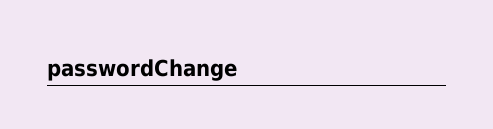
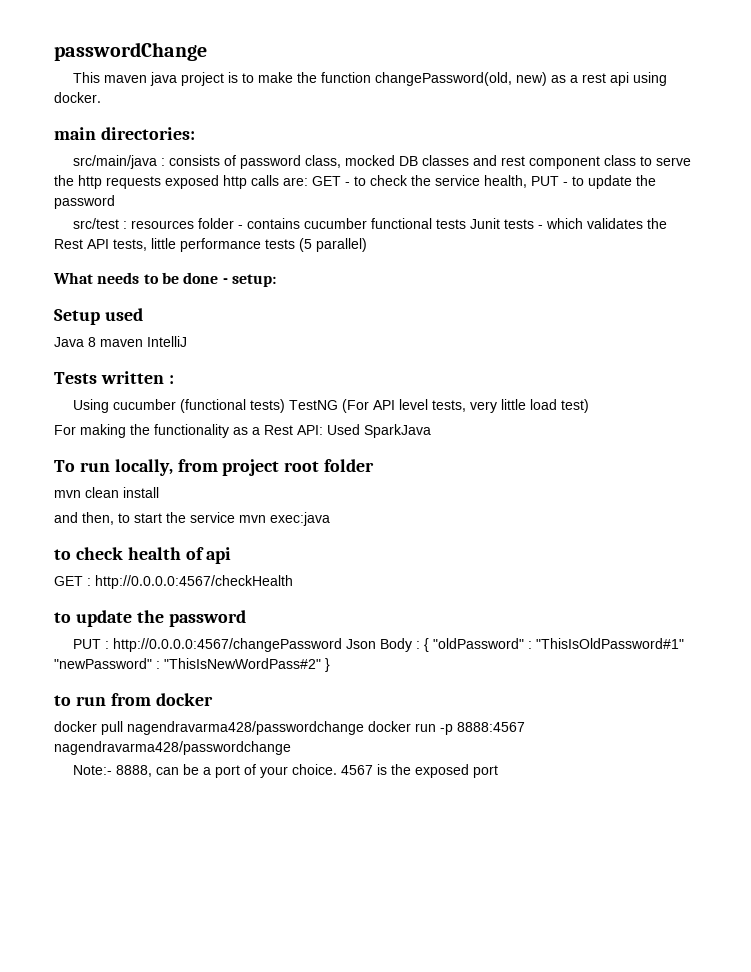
(237, 70) none -> [72,72,667,86] [54,92,101,103] [54,127,195,140] [72,155,691,169] [54,175,656,189] [54,195,115,209] [72,218,667,229] [54,238,367,252] [53,272,276,287] [54,308,143,325] [54,336,187,347] [54,371,174,384] [72,399,589,413] [54,424,431,438] [54,459,375,476] [54,487,159,498] [54,512,330,526] [54,547,232,564] [54,575,293,589] [54,610,246,627] [72,638,684,652] [54,658,330,672] [54,693,213,706] [54,721,525,735] [54,741,291,755] [72,764,498,778] // This maven java project is to make the function changePassword(old, new) as a rest api using docker. // main directories: // src/main/java : consists of password class, mocked DB classes and rest component class to serve the http requests exposed http calls are: GET - to check the service health, PUT - to update the password // src/test : resources folder - contains cucumber functional tests Junit tests - which validates the Rest API tests, little performance tests (5 parallel) // What needs to be done - setup: // Setup used // Java 8 maven IntelliJ // Tests written : // Using cucumber (functional tests) TestNG (For API level tests, very little load test) // For making the functionality as a Rest API: Used SparkJava // To run locally, from project root folder // mvn clean install // and then, to start the service mvn exec:java // to check health of api // GET : http://0.0.0.0:4567/checkHealth // to update the password // PUT : http://0.0.0.0:4567/changePassword Json Body : { "oldPassword" : "ThisIsOldPassword#1" "newPassword" : "ThisIsNewWordPass#2" } // to run from docker // docker pull nagendravarma428/passwordchange docker run -p 8888:4567 nagendravarma428/passwordchange // Note:- 8888, can be a port of your choice. 4567 is the exposed port

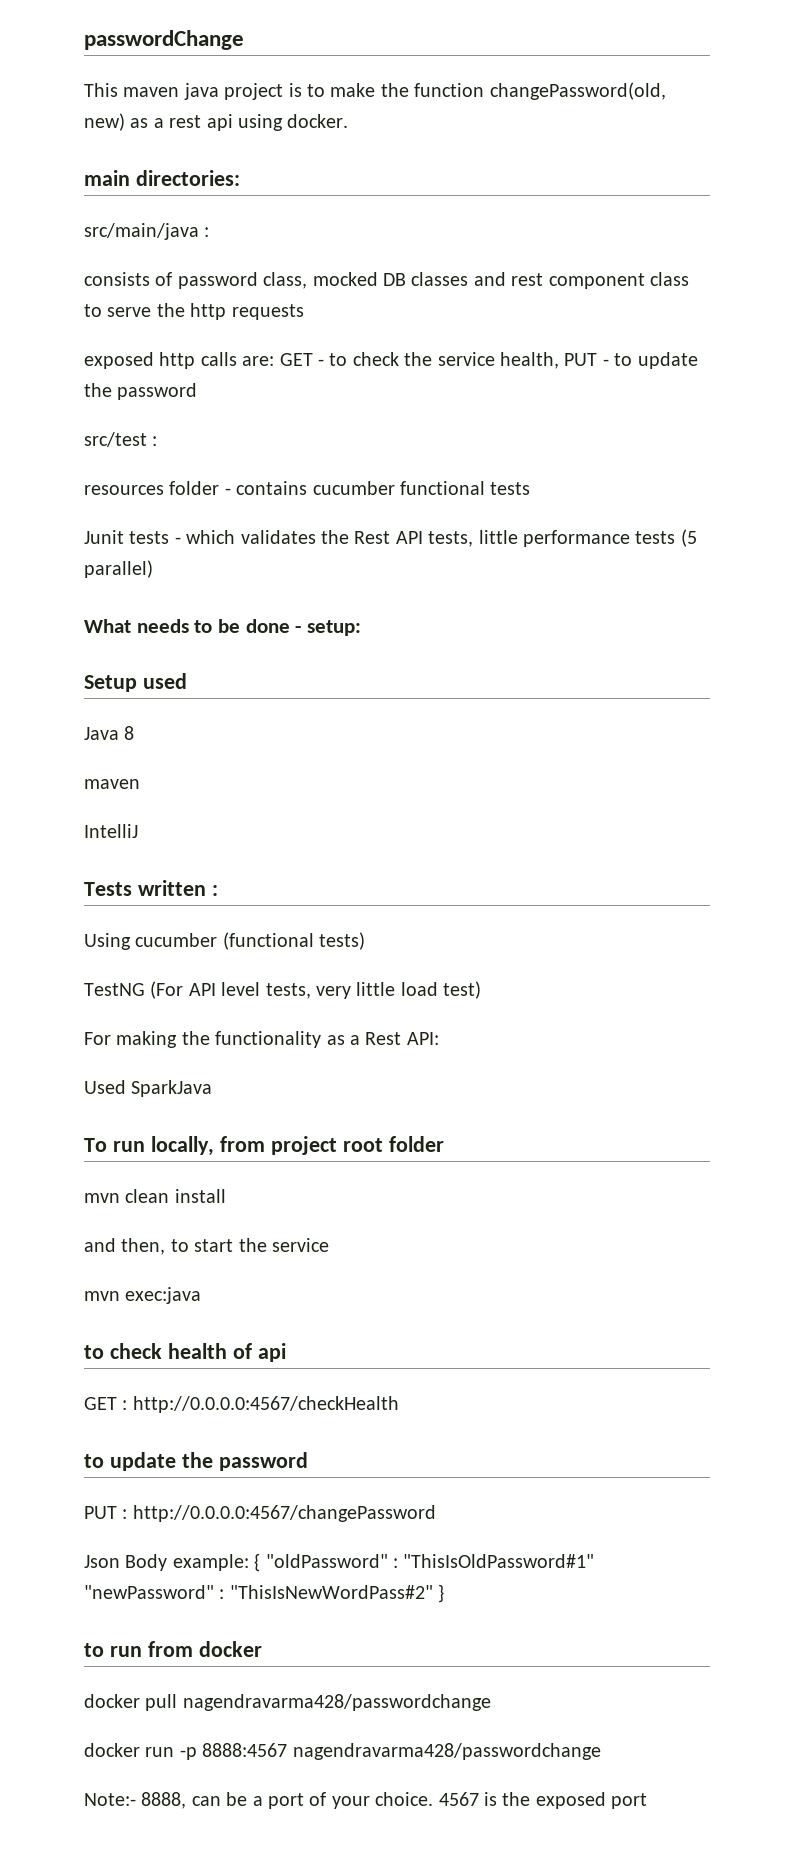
(165, 162) none -> (210, 232) //
(161, 182) none -> (304, 312) //
(127, 225) none -> (158, 441) //
(466, 224) none -> (531, 488) //
[100,339,143,347] maven -> [84,779,140,789] // maven //
(285, 406) none -> (366, 941) //
(323, 430) none -> (439, 1038) //
(235, 517) none -> (329, 1245) //
(342, 645) none -> (436, 1513) //
[415,641,420,649] : -> [172,1554,249,1571] example:
(364, 728) none -> (491, 1702) //

